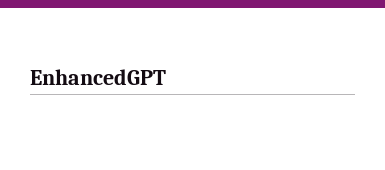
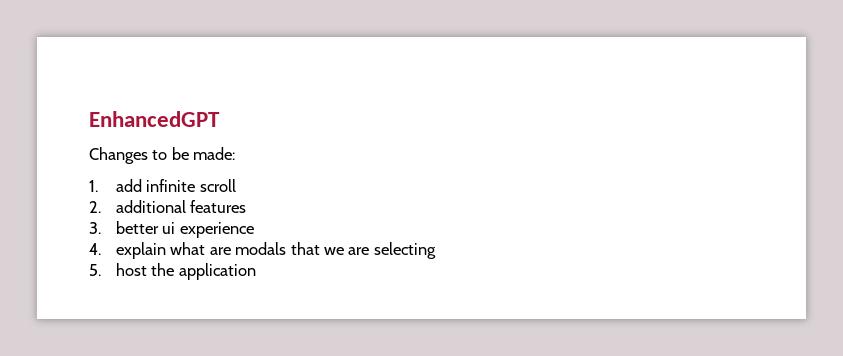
(166, 77) none -> [89,147,236,164] [89,179,236,192] [89,200,247,213] [89,221,254,238] [89,242,436,259] [89,263,256,280] // Changes to be made: // 1. add infinite scroll // 2. additional features // 3. better ui experience // 4. explain what are modals that we are selecting // 5. host the application

